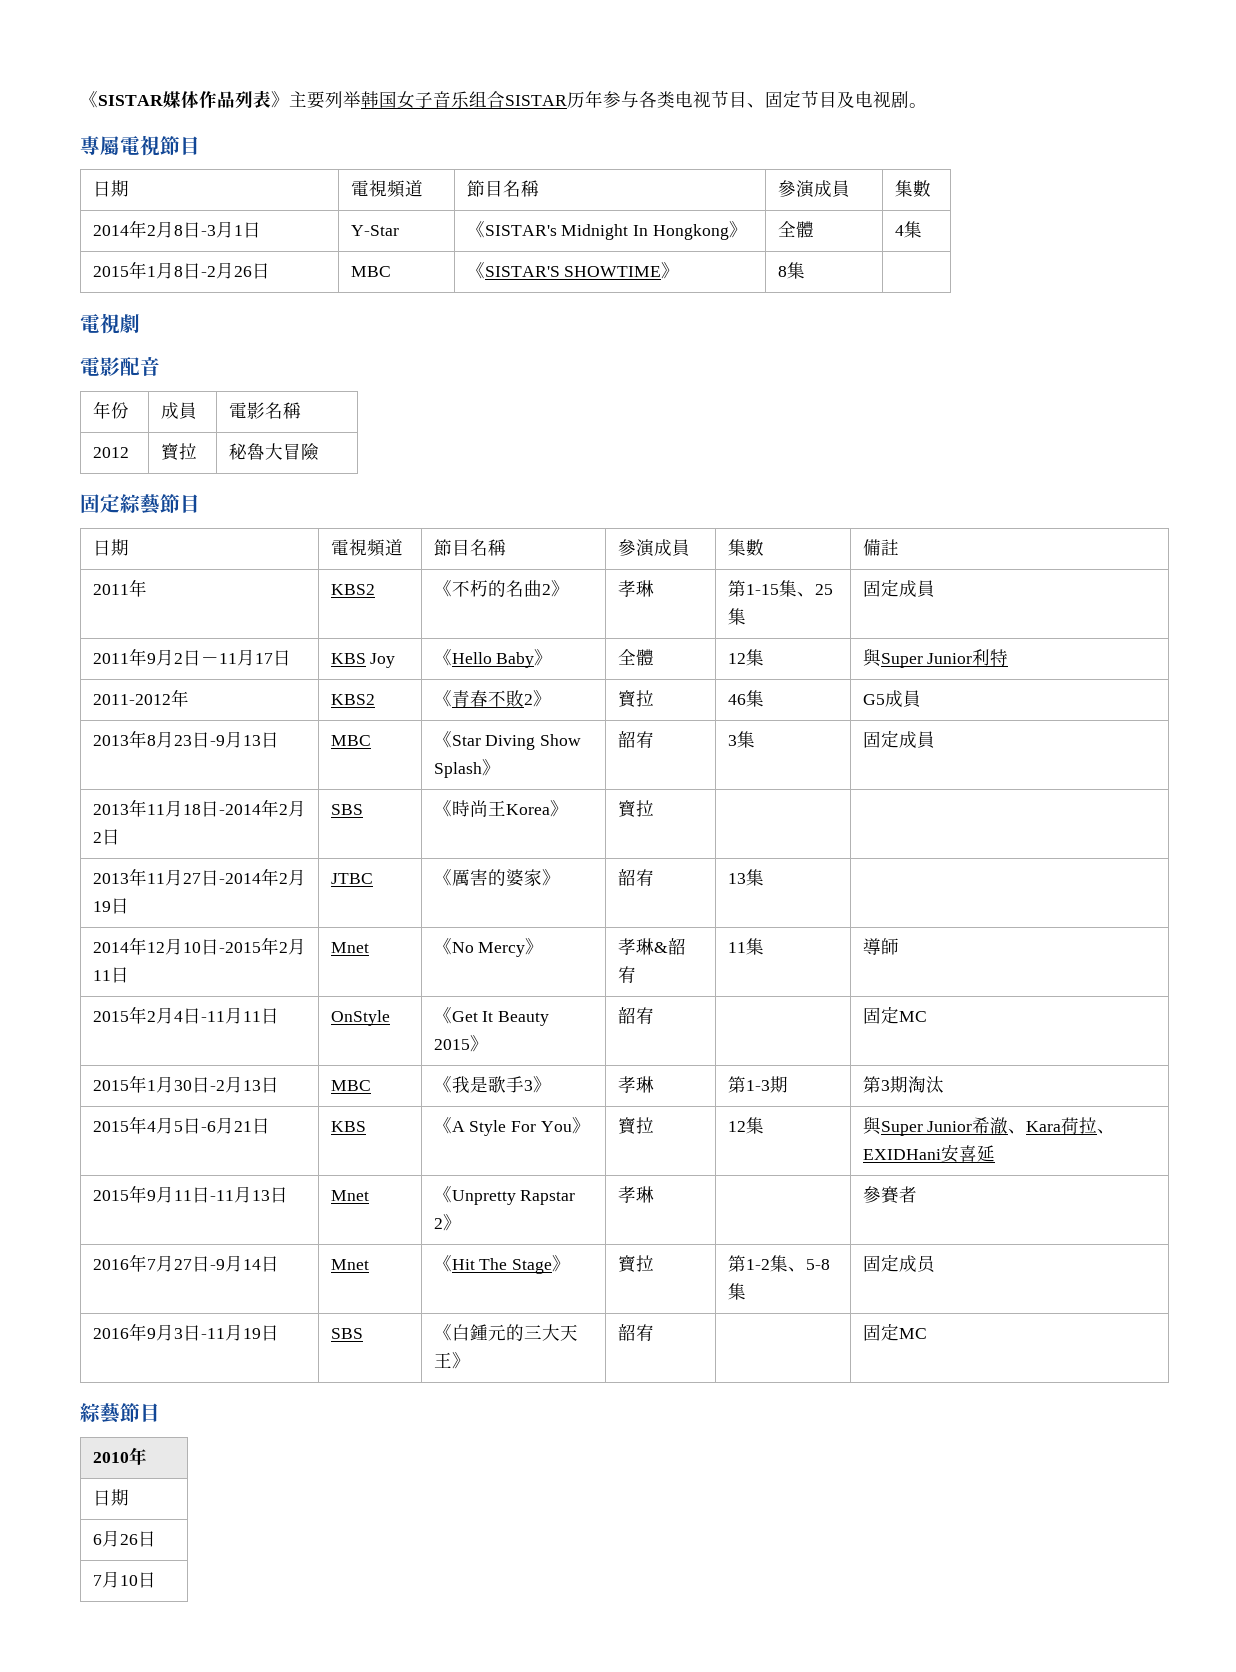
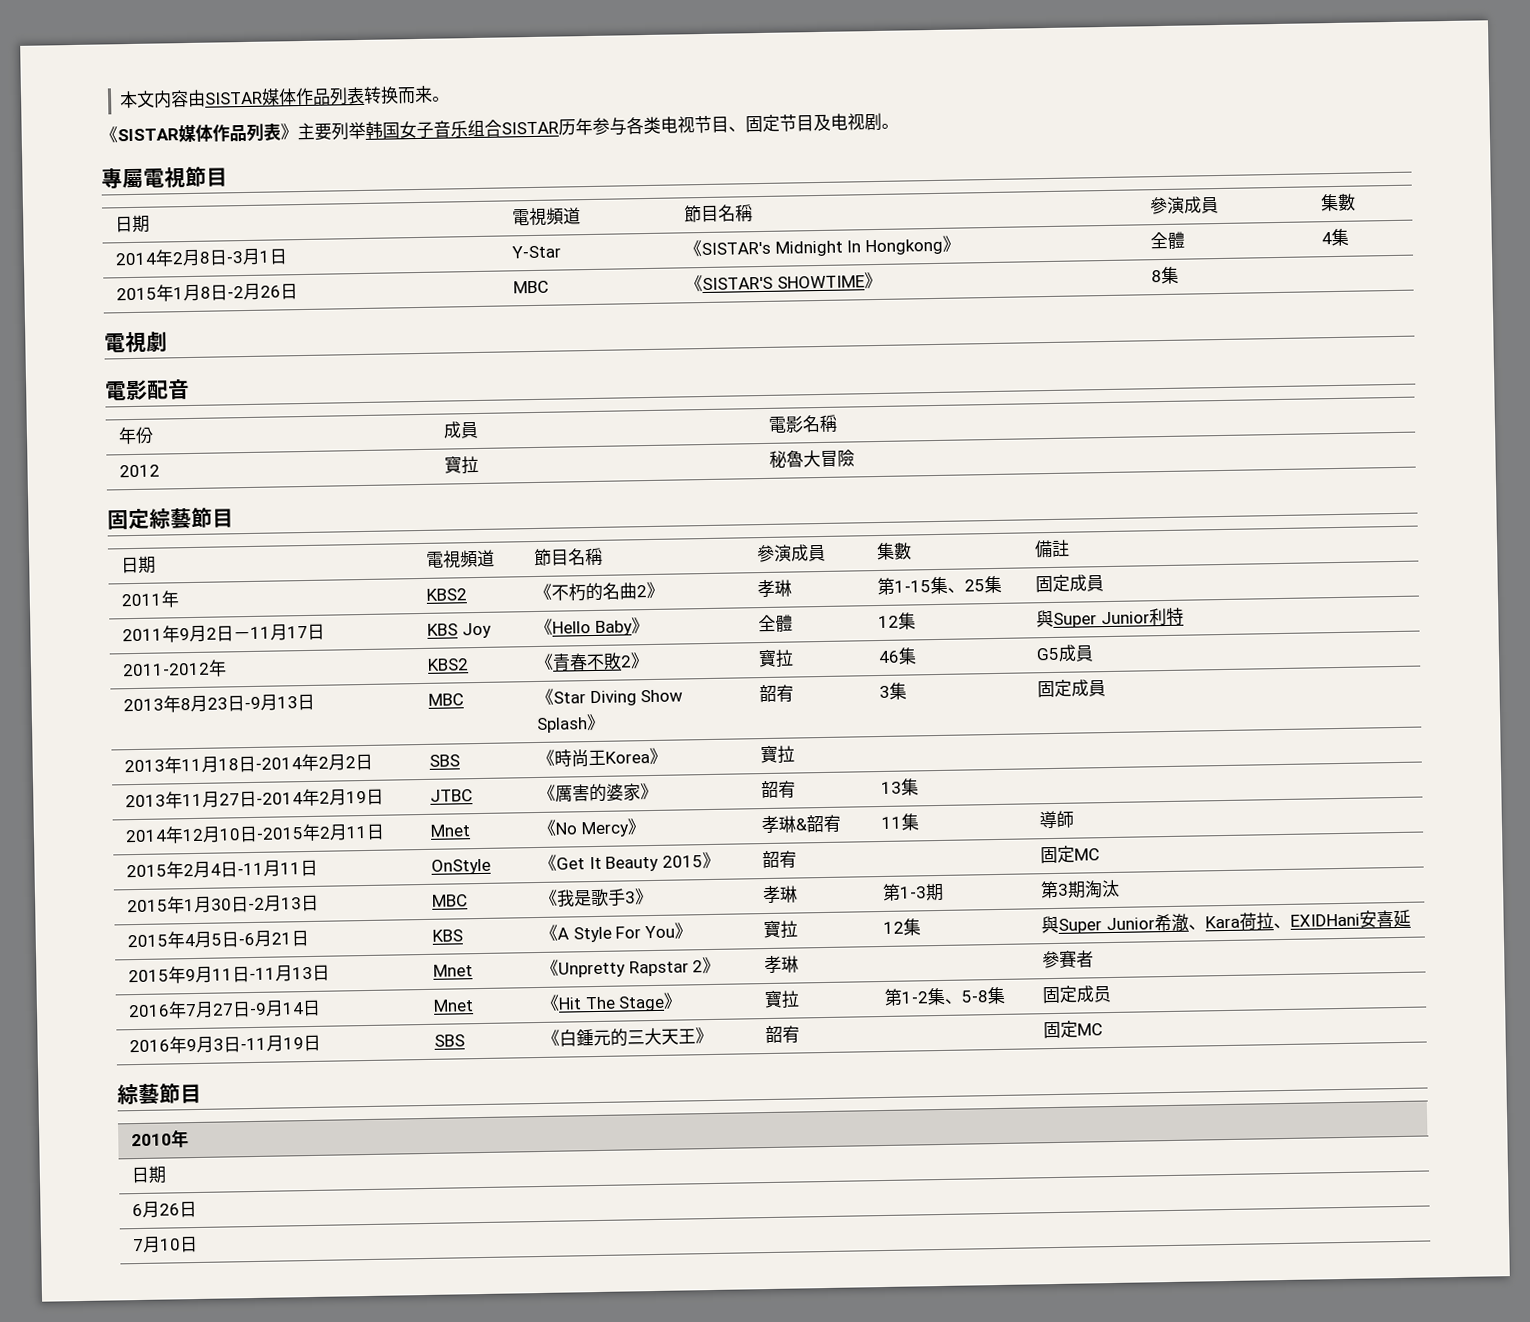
(80, 99) none -> [119,85,451,109] 本文内容由SISTAR媒体作品列表转换而来。 //

